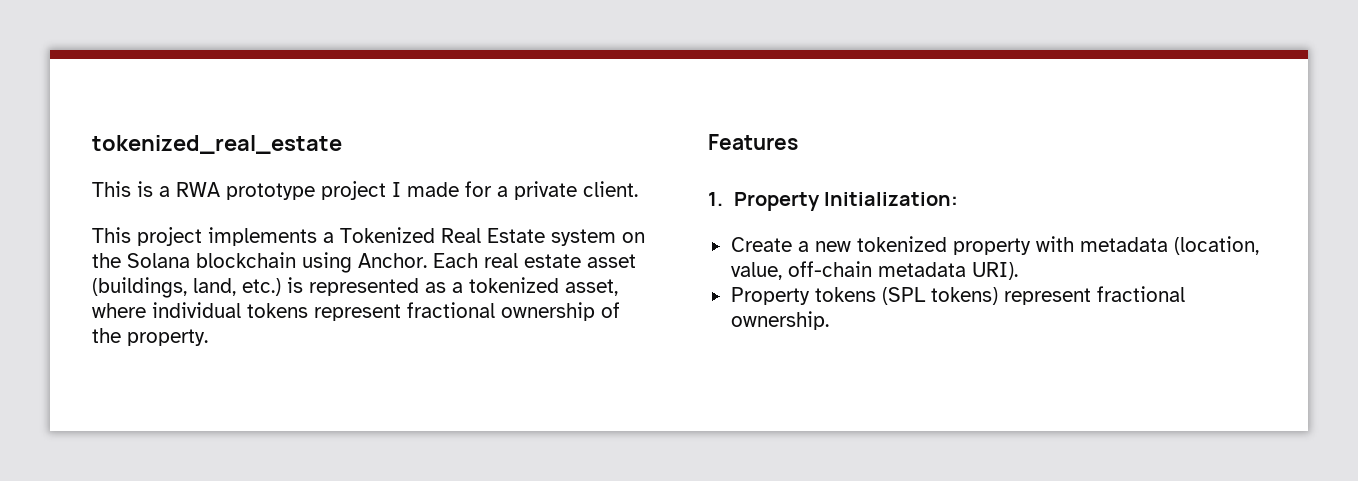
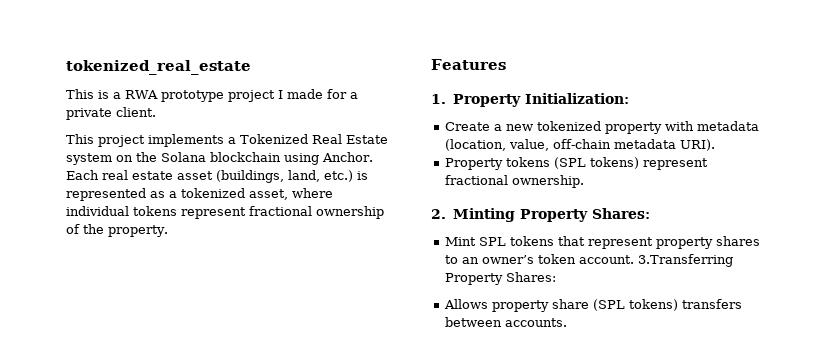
(829, 320) none -> [431,208,650,222] [445,236,761,249] [445,254,734,267] [445,272,557,285] [444,299,743,312] [445,317,568,327] // 2. Minting Property Shares: // Mint SPL tokens that represent property shares to an owner’s token account. 3.Transferring Property Shares: // Allows property share (SPL tokens) transfers between accounts.

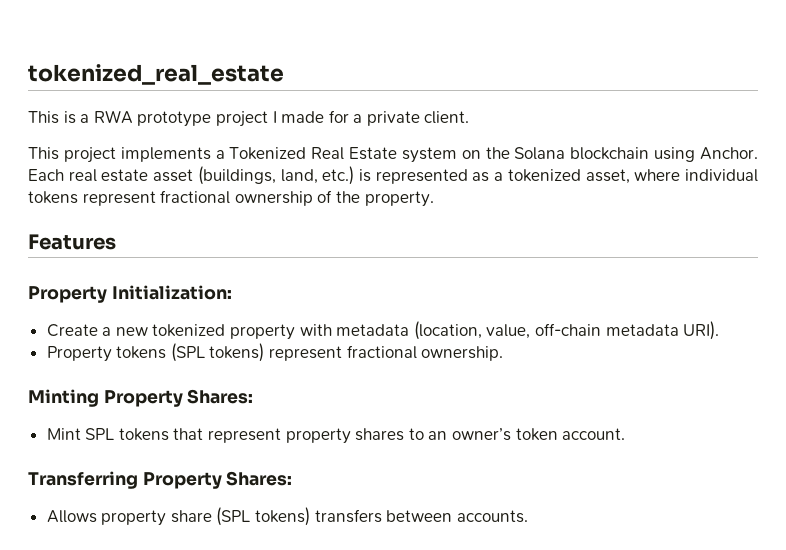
[431,94,446,104] 1. -> (116, 242) none
[431,209,446,219] 2. -> (504, 353) none
[638,254,734,267] 3.Transferring -> [28,471,138,489] // Transferring

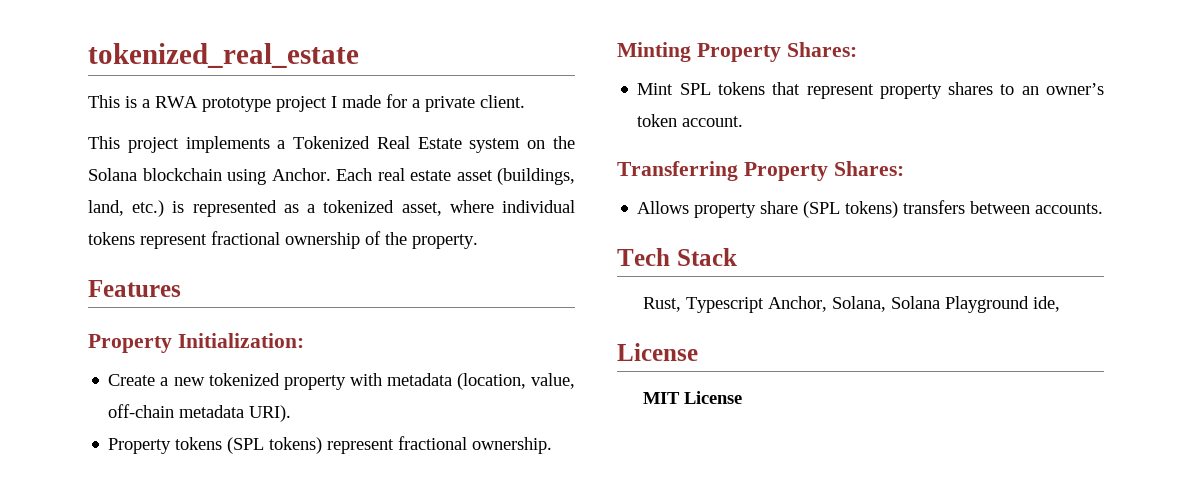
(528, 516) none -> [617,248,737,266] [642,296,1060,313] [617,343,698,361] [642,391,742,404] // Tech Stack // Rust, Typescript Anchor, Solana, Solana Playground ide, // License // MIT License

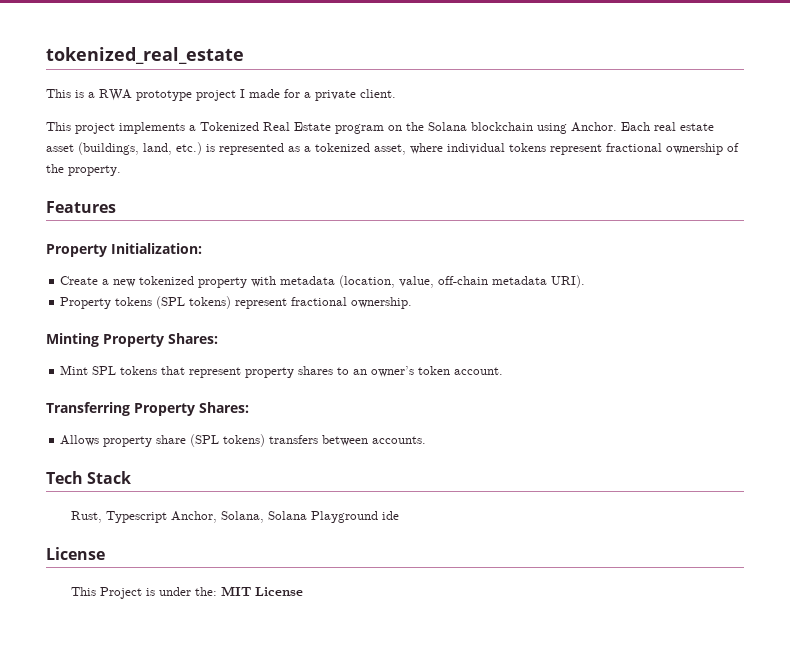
[469,138,521,153] system -> [335,124,384,134] program
[1032,296,1060,312] ide, -> [382,511,400,520] ide
(698, 352) none -> [71,587,218,599] This Project is under the:

